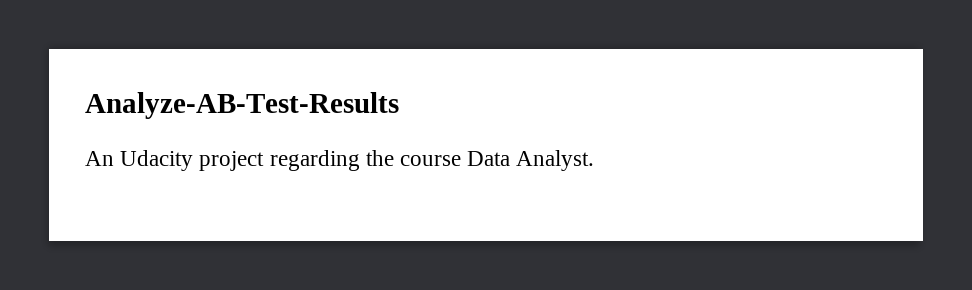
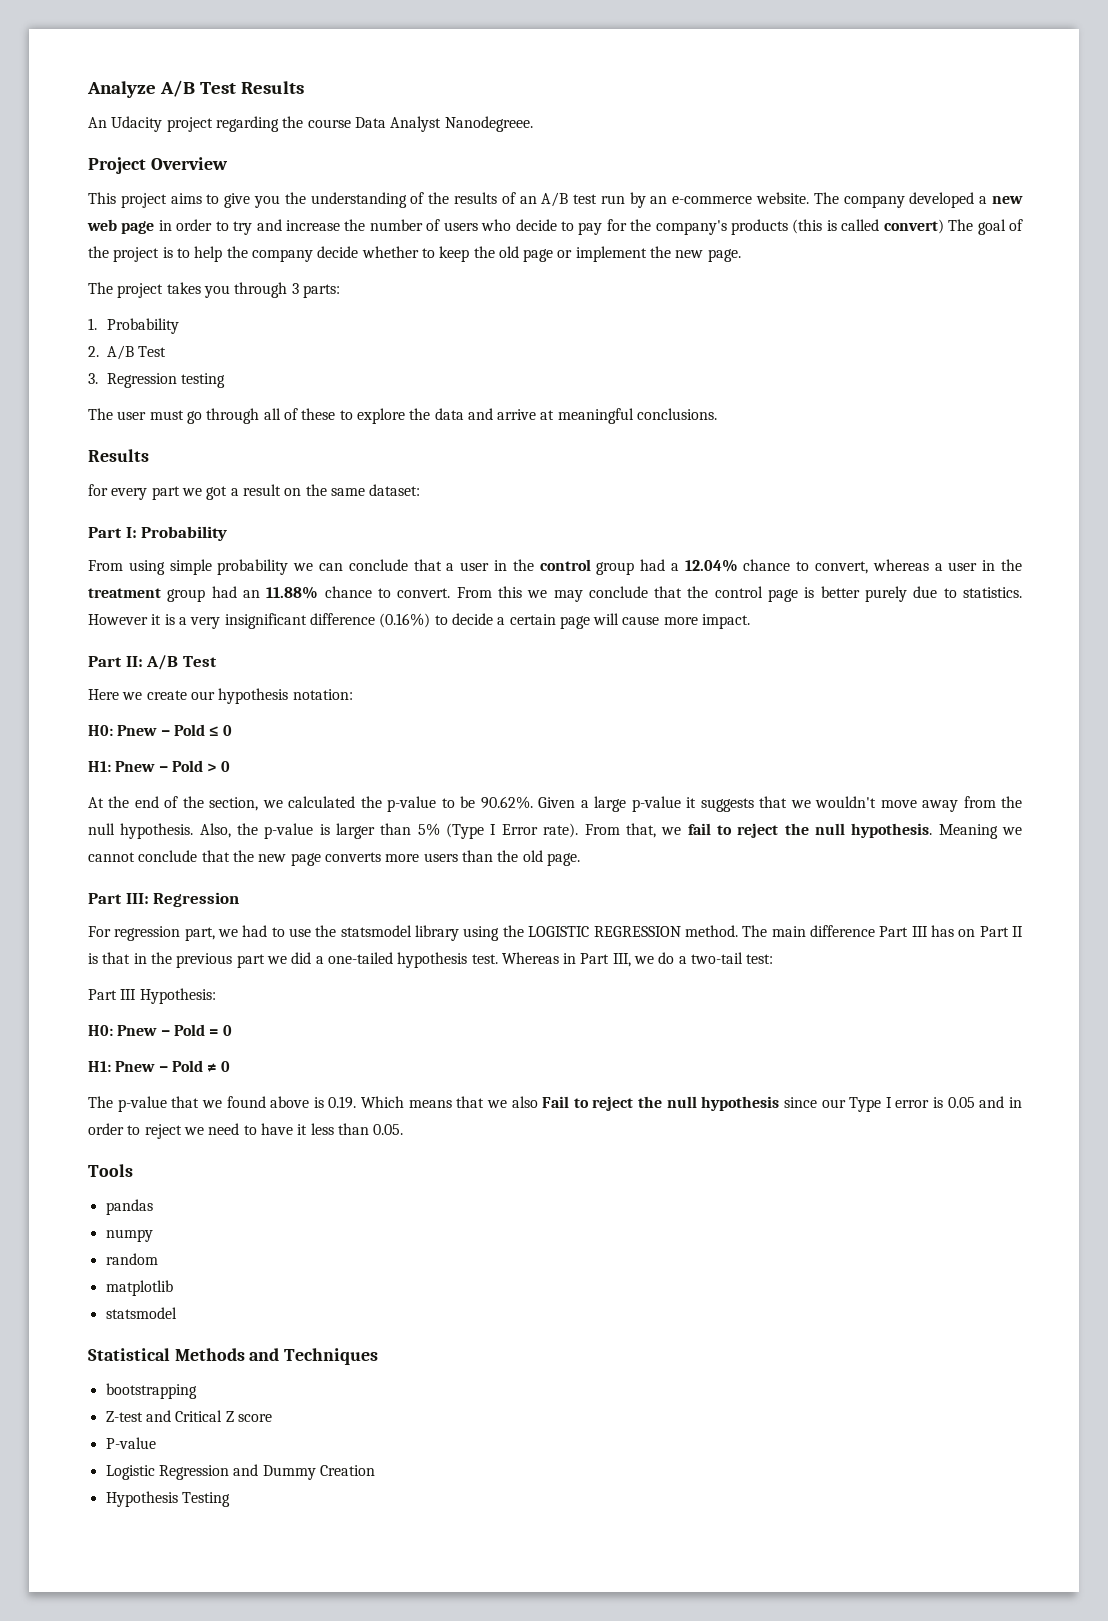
[85,92,399,119] Analyze-AB-Test-Results -> [87,80,304,98] Analyze A/B Test Results
[516,150,595,171] Analyst. -> [390,116,533,132] [88,157,228,174] [88,192,1023,208] [87,219,1023,235] [88,246,741,262] [88,282,340,298] [88,318,179,334] [88,345,167,360] [88,373,226,388] [88,408,718,424] [88,449,149,462] [88,484,421,500] [88,526,228,541] [88,559,1022,575] [88,586,1023,602] [88,613,751,629] [88,655,217,670] [88,688,353,704] [88,724,232,736] [88,760,230,772] [88,796,1023,812] [88,823,1022,839] [88,850,580,866] [88,892,240,907] [88,925,1023,941] [88,952,774,968] [88,988,216,1004] [88,1024,232,1036] [88,1060,230,1072] [88,1096,1023,1112] [88,1123,404,1139] [88,1164,133,1177] [105,1199,153,1215] [105,1229,153,1242] [105,1253,158,1265] [105,1280,173,1296] [105,1307,177,1319] [88,1348,379,1365] [105,1383,197,1399] [105,1410,272,1422] [105,1437,156,1449] [105,1464,375,1480] [105,1491,230,1507] Analyst Nanodegreee. // Project Overview // This project aims to give you the understanding of the results of an A/B test run by an e-commerce website. The company developed a new web page in order to try and increase the number of users who decide to pay for the company's products (this is called convert) The goal of the project is to help the company decide whether to keep the old page or implement the new page. // The project takes you through 3 parts: // 1. Probability // 2. A/B Test // 3. Regression testing // The user must go through all of these to explore the data and arrive at meaningful conclusions. // Results // for every part we got a result on the same dataset: // Part I: Probability // From using simple probability we can conclude that a user in the control group had a 12.04% chance to convert, whereas a user in the treatment group had an 11.88% chance to convert. From this we may conclude that the control page is better purely due to statistics. However it is a very insignificant difference (0.16%) to decide a certain page will cause more impact. // Part II: A/B Test // Here we create our hypothesis notation: // H0: Pnew − Pold ≤ 0 // H1: Pnew − Pold > 0 // At the end of the section, we calculated the p-value to be 90.62%. Given a large p-value it suggests that we wouldn't move away from the null hypothesis. Also, the p-value is larger than 5% (Type I Error rate). From that, we fail to reject the null hypothesis. Meaning we cannot conclude that the new page converts more users than the old page. // Part III: Regression // For regression part, we had to use the statsmodel library using the LOGISTIC REGRESSION method. The main difference Part III has on Part II is that in the previous part we did a one-tailed hypothesis test. Whereas in Part III, we do a two-tail test: // Part III Hypothesis: // H0: Pnew − Pold = 0 // H1: Pnew − Pold ≠ 0 // The p-value that we found above is 0.19. Which means that we also Fail to reject the null hypothesis since our Type I error is 0.05 and in order to reject we need to have it less than 0.05. // Tools // pandas // numpy // random // matplotlib // statsmodel // Statistical Methods and Techniques // bootstrapping // Z-test and Critical Z score // P-value // Logistic Regression and Dummy Creation // Hypothesis Testing

